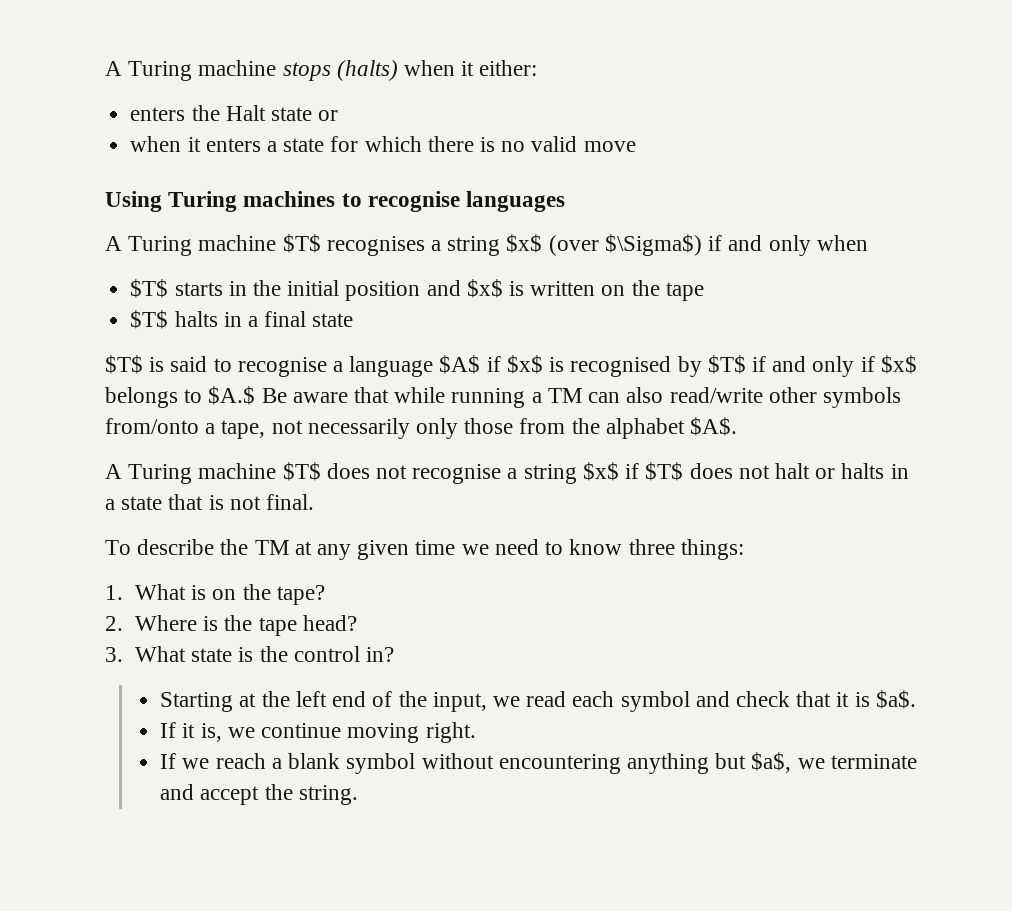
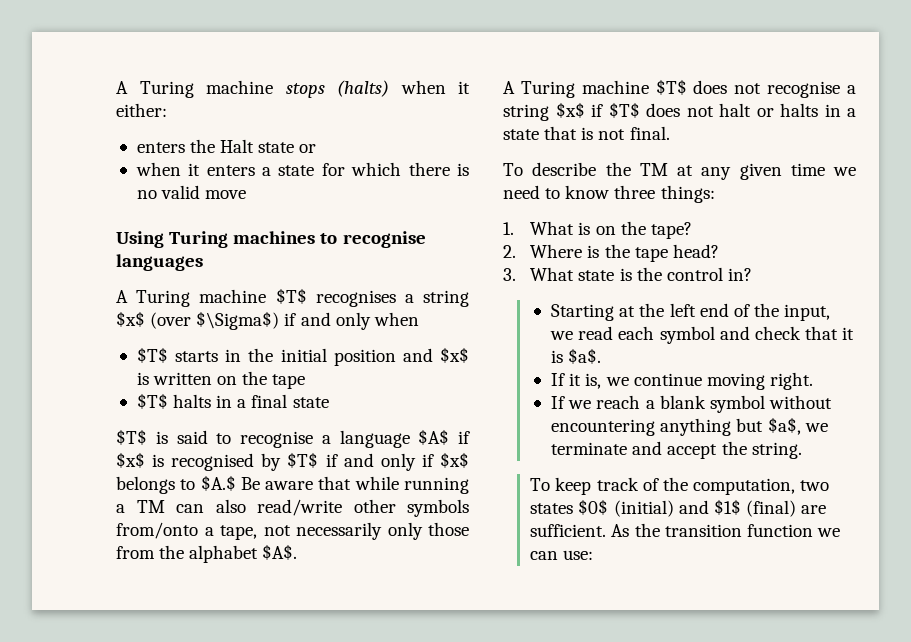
(358, 795) none -> [530,477,830,495] [530,499,827,517] [530,523,840,537] [530,550,594,560] // To keep track of the computation, two states $0$ (initial) and $1$ (final) are sufficient. As the transition function we can use:

